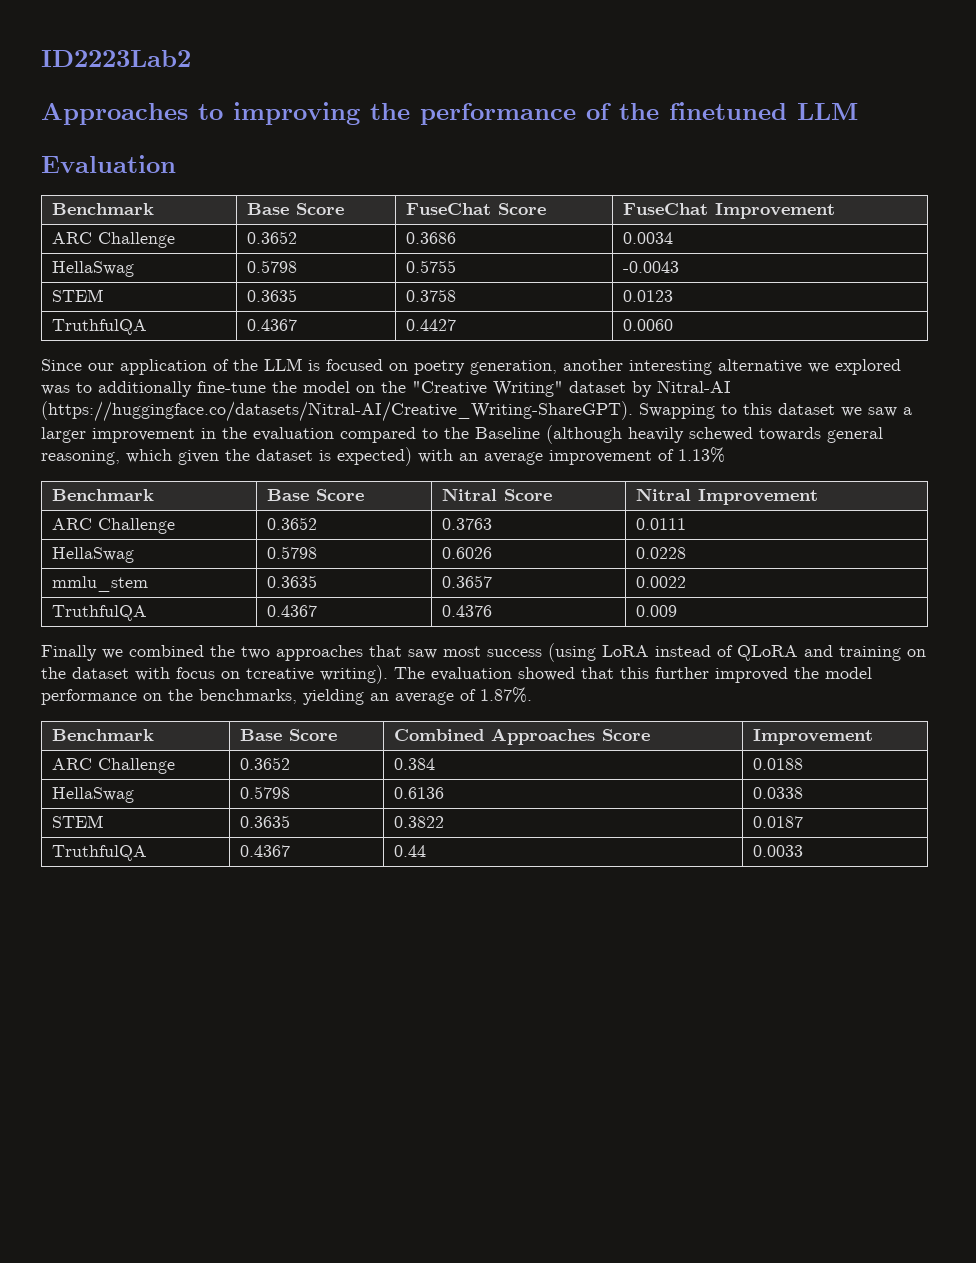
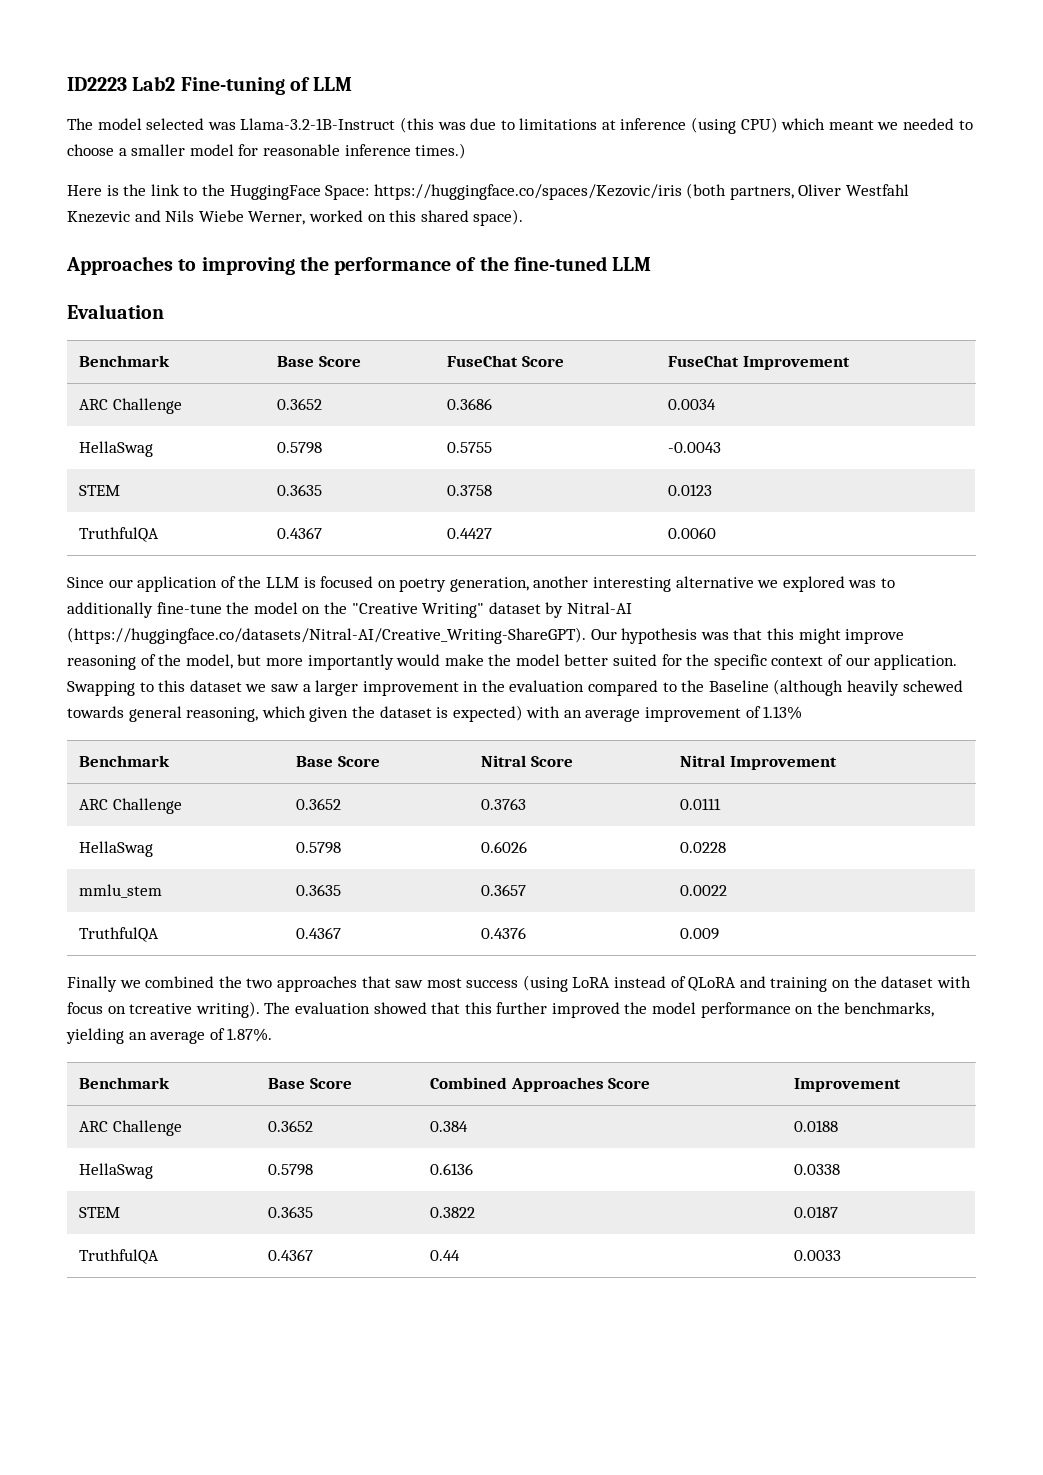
[41,50,191,67] ID2223Lab2 -> [67,76,353,95] [67,117,973,134] [67,143,467,159] [67,183,910,200] [67,209,524,226] ID2223 Lab2 Fine-tuning of LLM // The model selected was Llama-3.2-1B-Instruct (this was due to limitations at inference (using CPU) which meant we needed to choose a smaller model for reasonable inference times.) // Here is the link to the HuggingFace Space: https://huggingface.co/spaces/Kezovic/iris (both partners, Oliver Westfahl Knezevic and Nils Wiebe Werner, worked on this shared space).
[669,102,787,120] finetuned -> [513,256,607,271] fine-tuned
(633, 411) none -> [590,628,905,644] [67,654,958,670] Our hypothesis was that this might improve reasoning of the model, but more importantly would make the model better suited for the specific context of our application.

